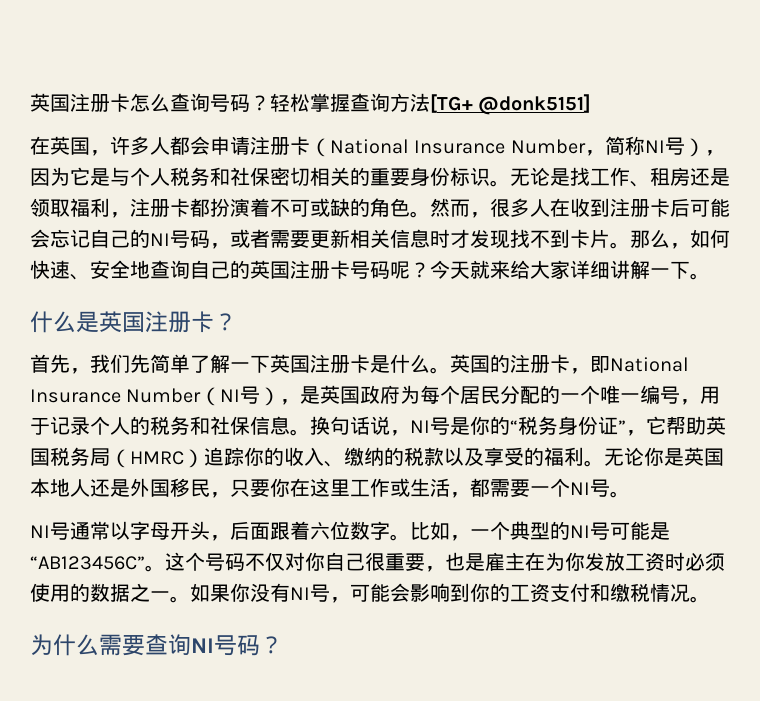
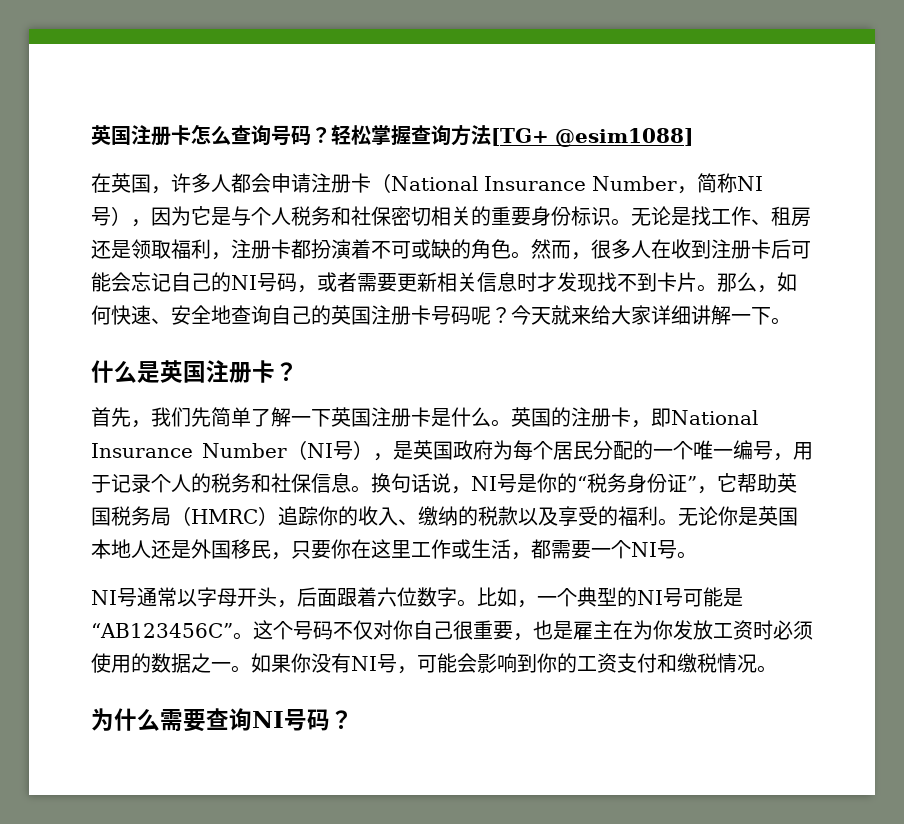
[478,94,592,115] @donk5151] -> [555,128,693,147] @esim1088]

